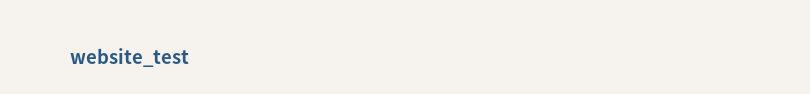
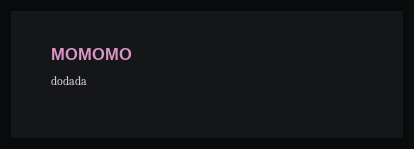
[70,48,189,67] website_test -> [51,48,132,60] [51,76,87,85] MOMOMO // dodada

